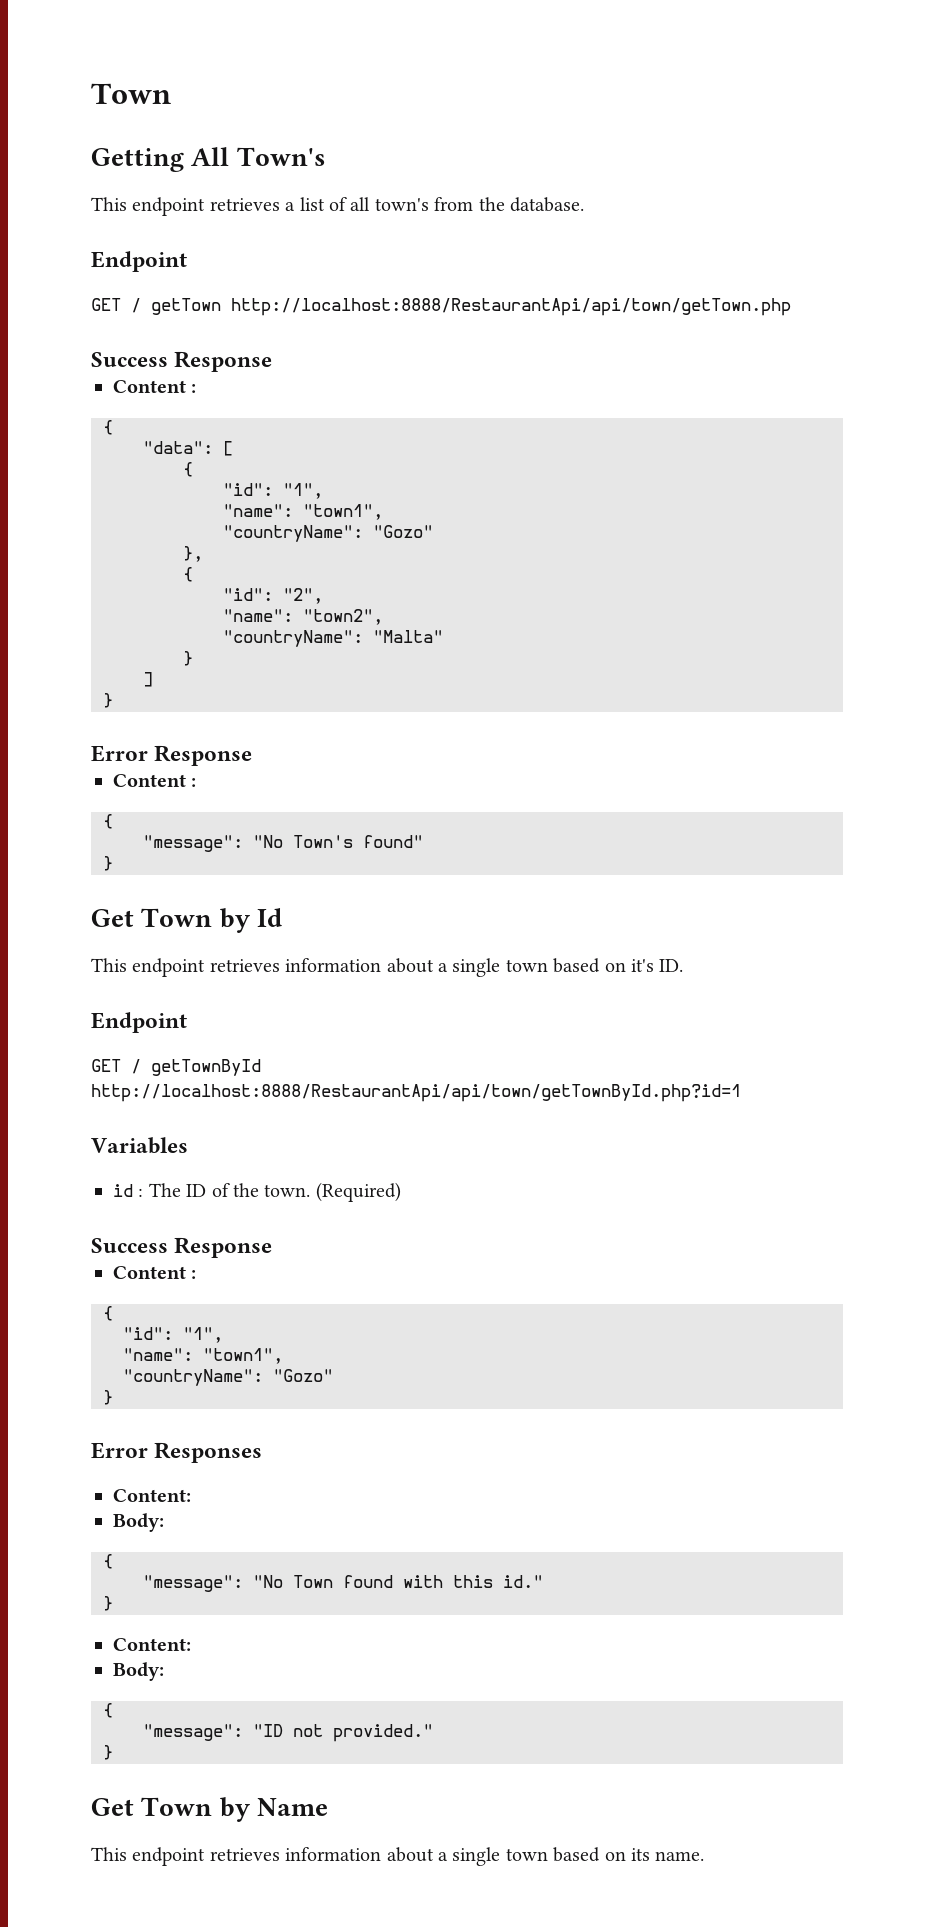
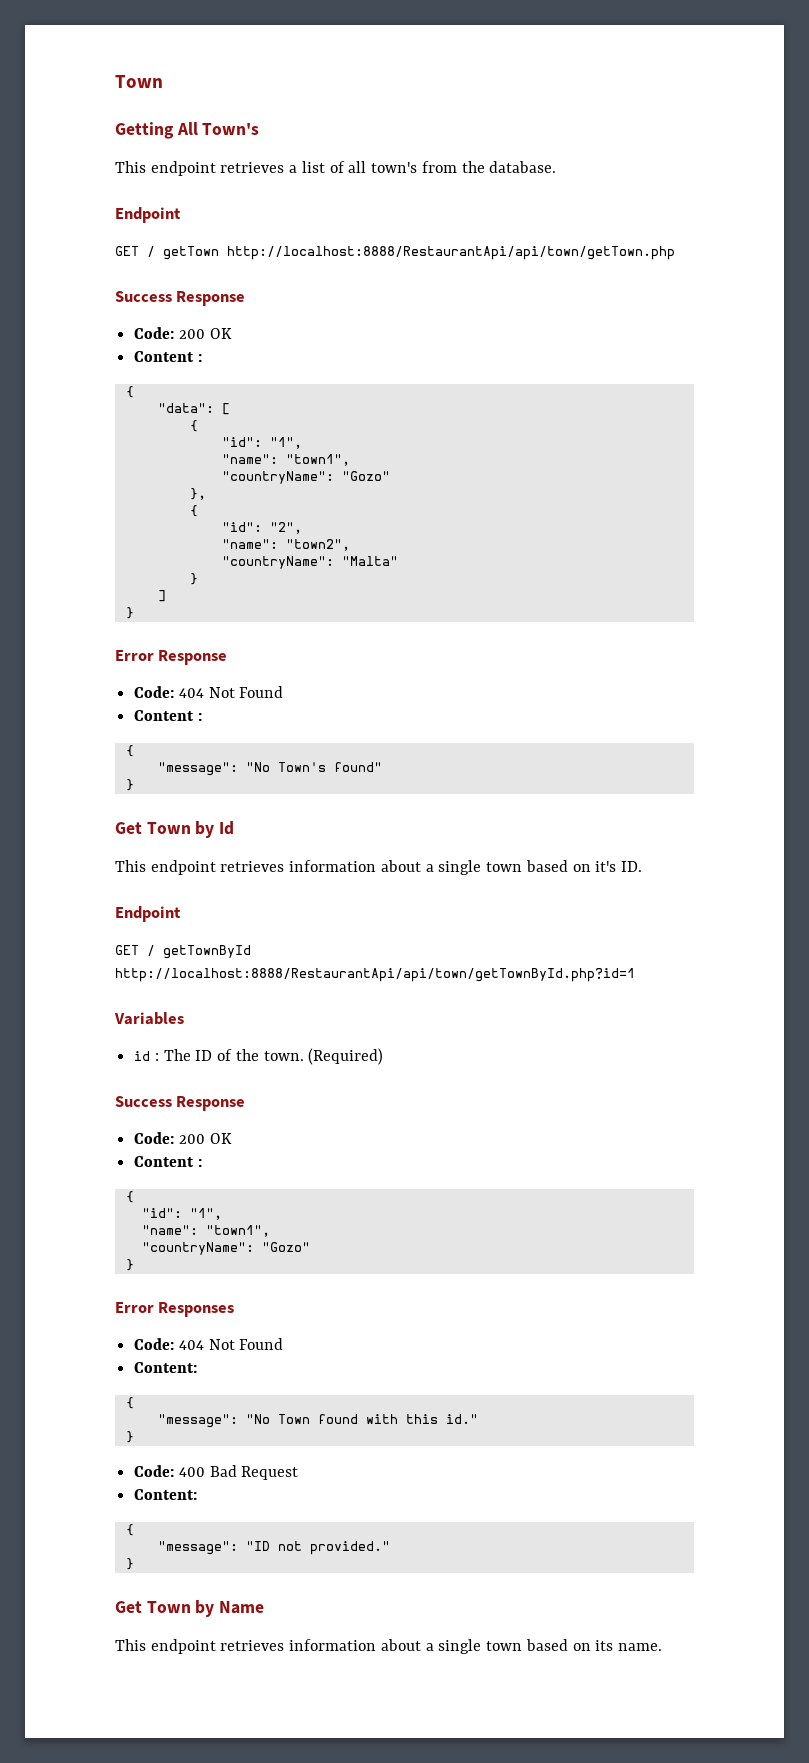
(273, 361) none -> [134,327,232,339] // Code: 200 OK
(253, 755) none -> [134,686,284,698] // Code: 404 Not Found
(273, 1247) none -> [134,1132,232,1144] // Code: 200 OK
[113,1489,191,1502] [113,1513,164,1532] // Content: // Body: -> [134,1338,284,1350] [134,1362,198,1373] // Code: 404 Not Found // Content:
[113,1638,191,1651] [113,1662,164,1681] // Content: // Body: -> [134,1465,299,1480] [134,1489,198,1500] // Code: 400 Bad Request // Content:

